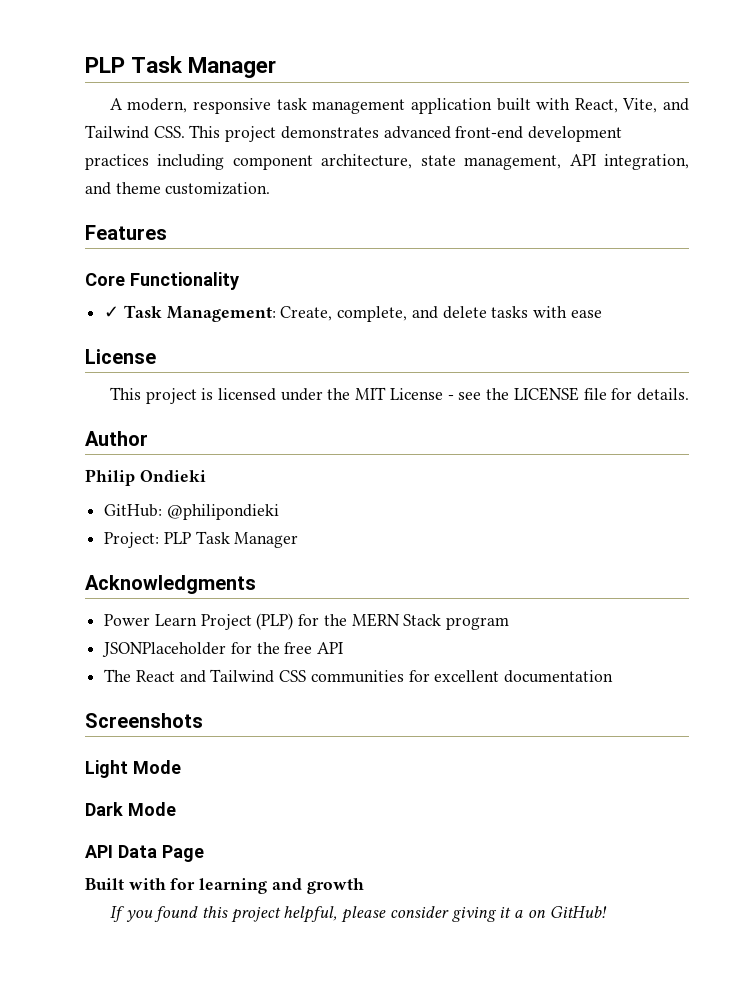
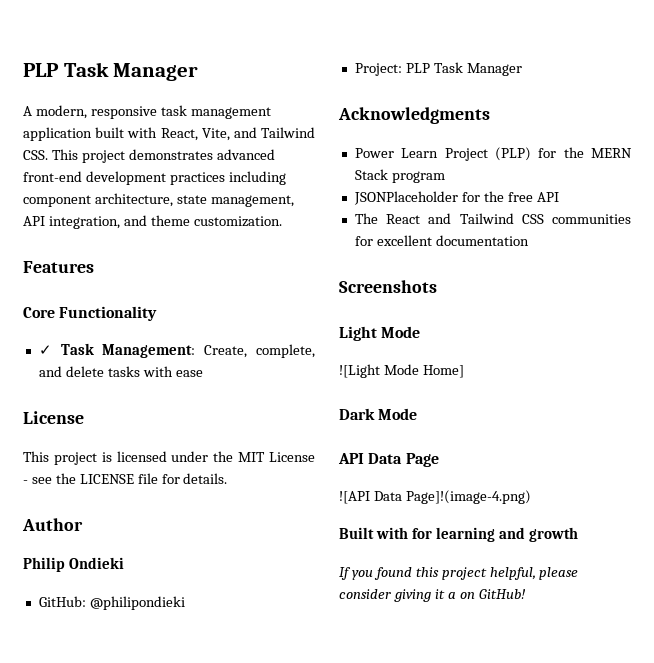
(181, 767) none -> [339,364,464,378] // ![Light Mode Home]
(204, 853) none -> [339,490,531,504] // ![API Data Page]!(image-4.png)

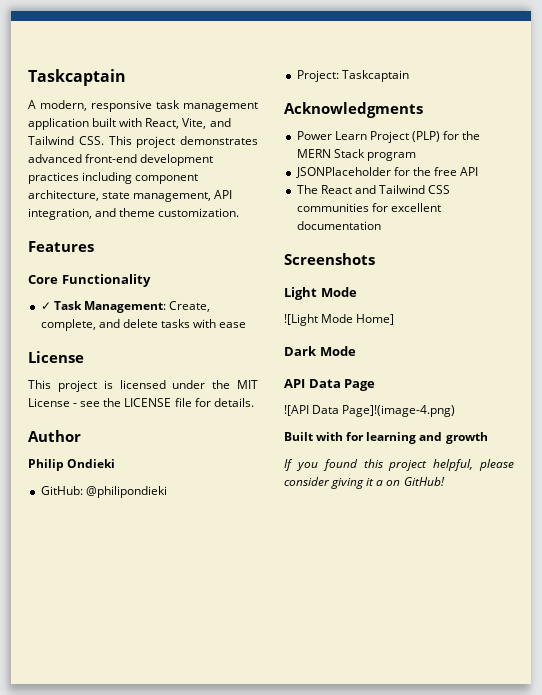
[23,62,199,81] PLP Task Manager -> [28,69,126,86] Taskcaptain
[405,62,522,76] PLP Task Manager -> [341,70,409,82] Taskcaptain

